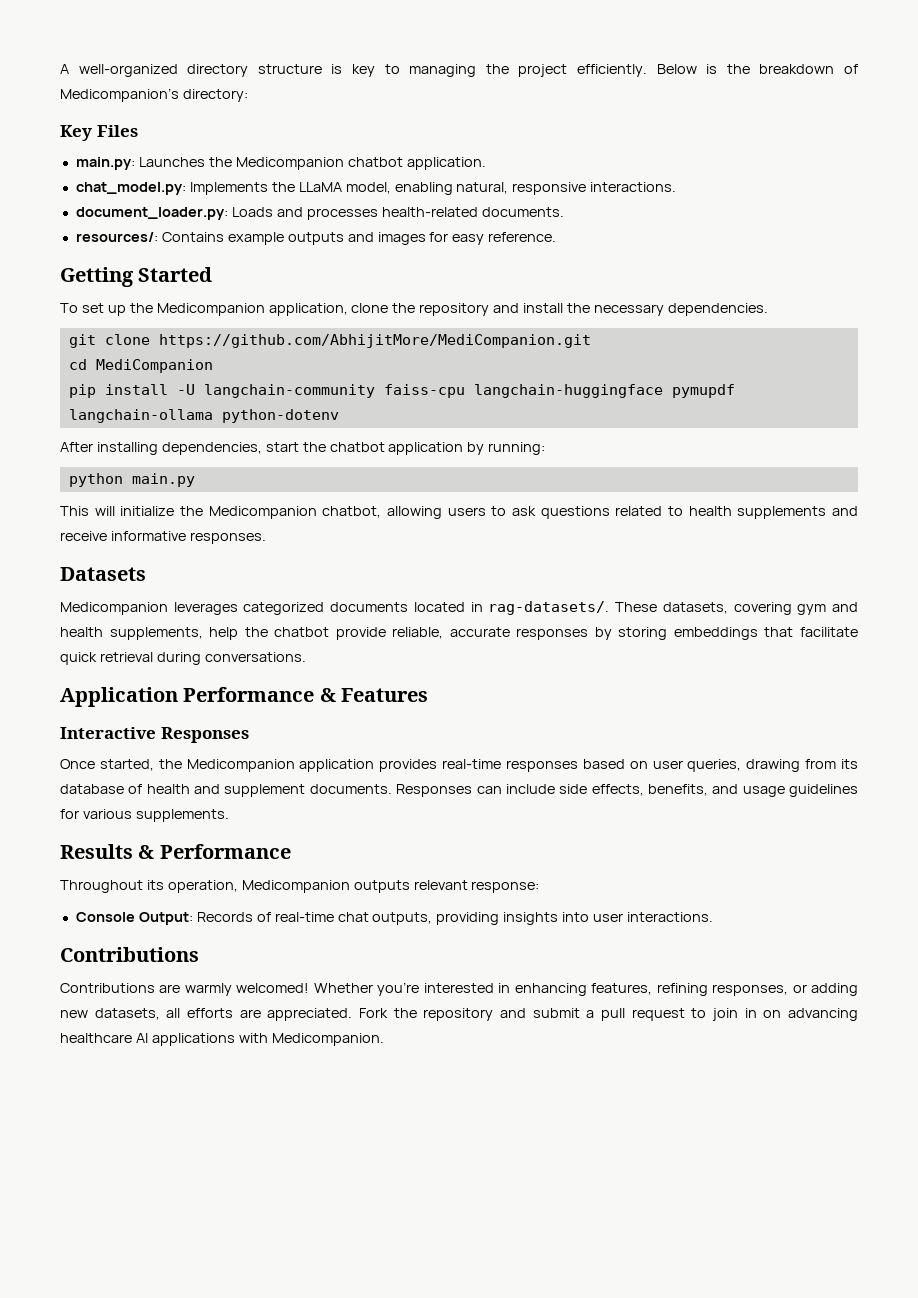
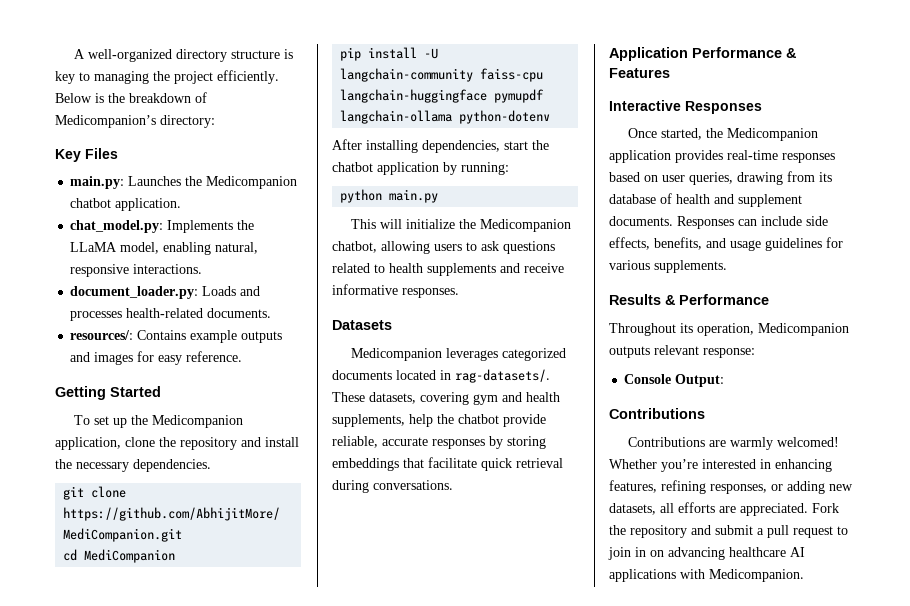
[196,912,714,925] Records of real-time chat outputs, providing insights into user interactions. -> (725, 380) none

